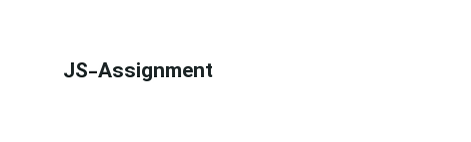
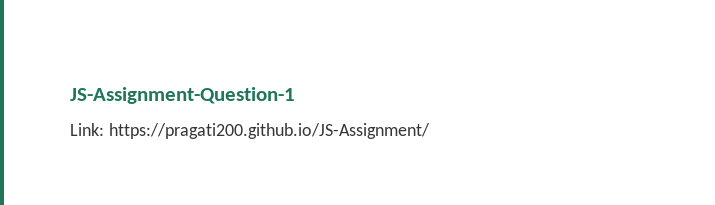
[62,62,214,82] JS-Assignment -> [70,87,295,104] [70,123,430,139] JS-Assignment-Question-1 // Link: https://pragati200.github.io/JS-Assignment/

